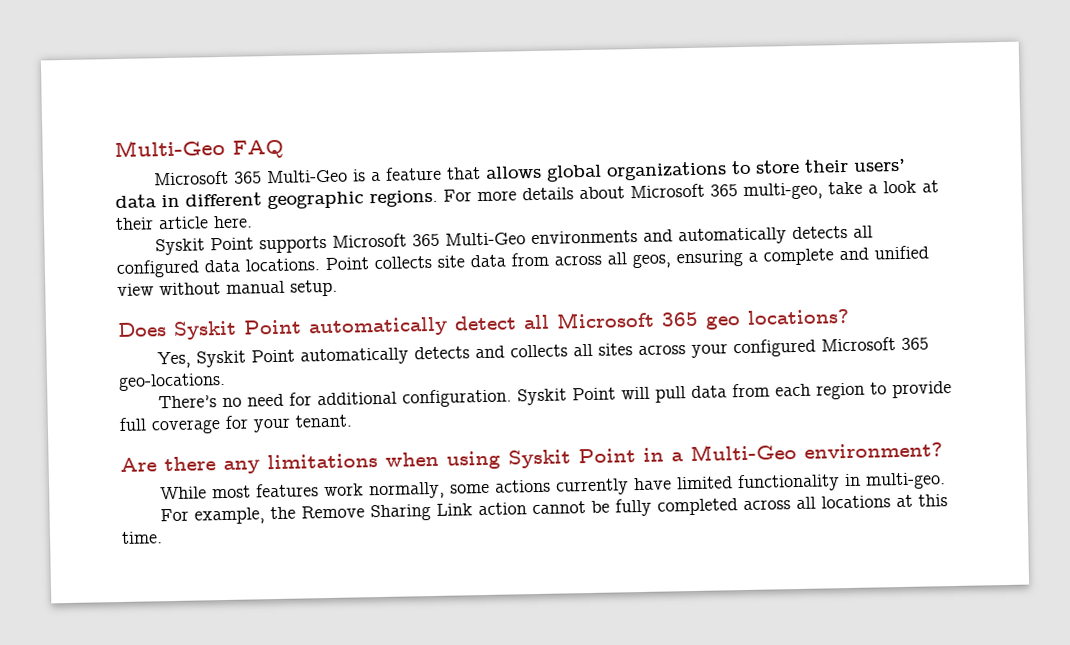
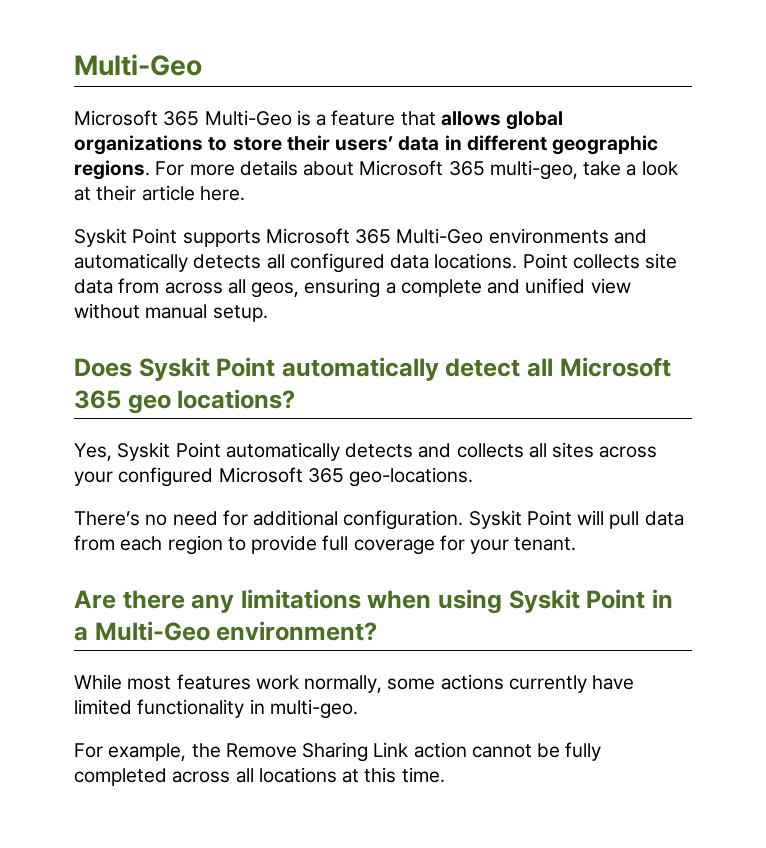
[114,138,284,159] Multi-Geo FAQ -> [74,54,202,76] Multi-Geo

